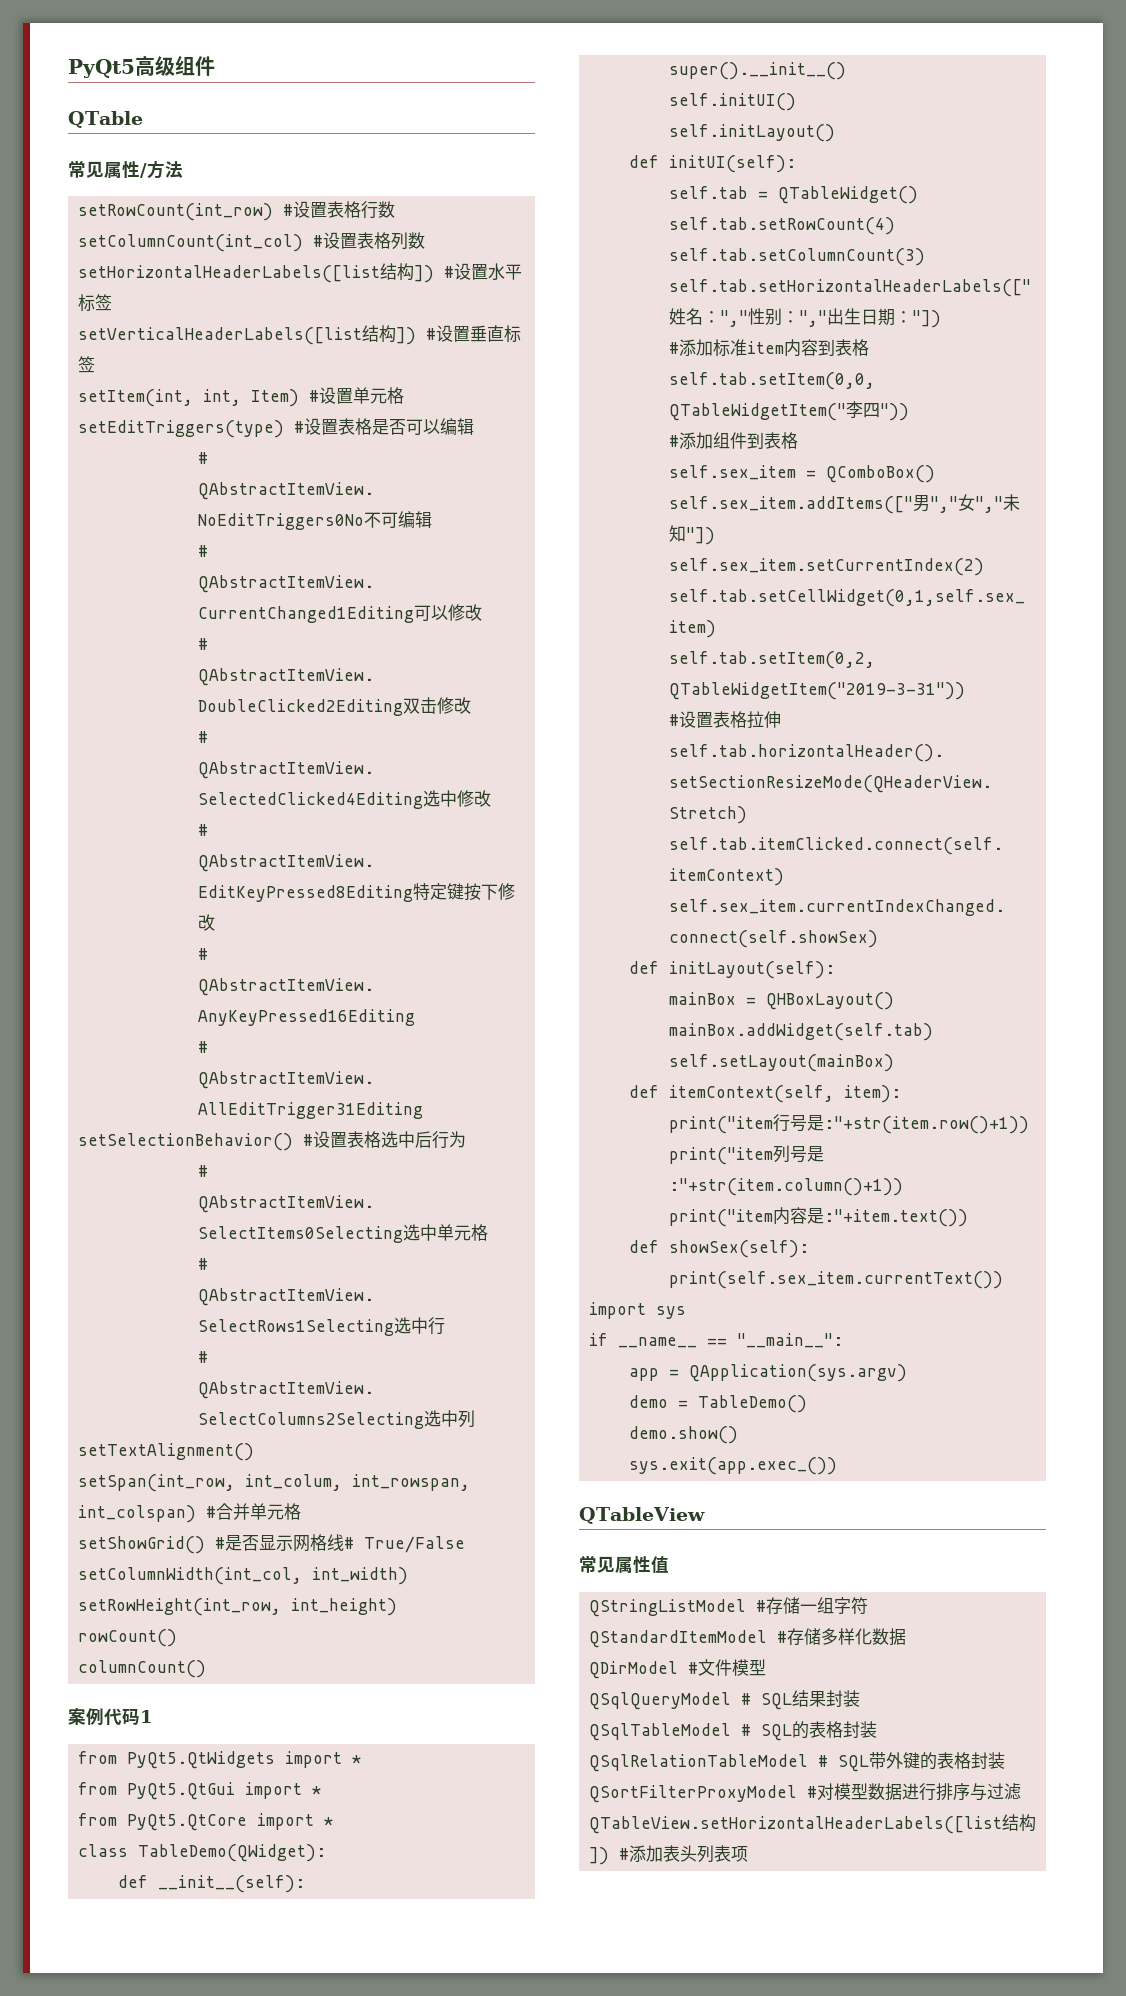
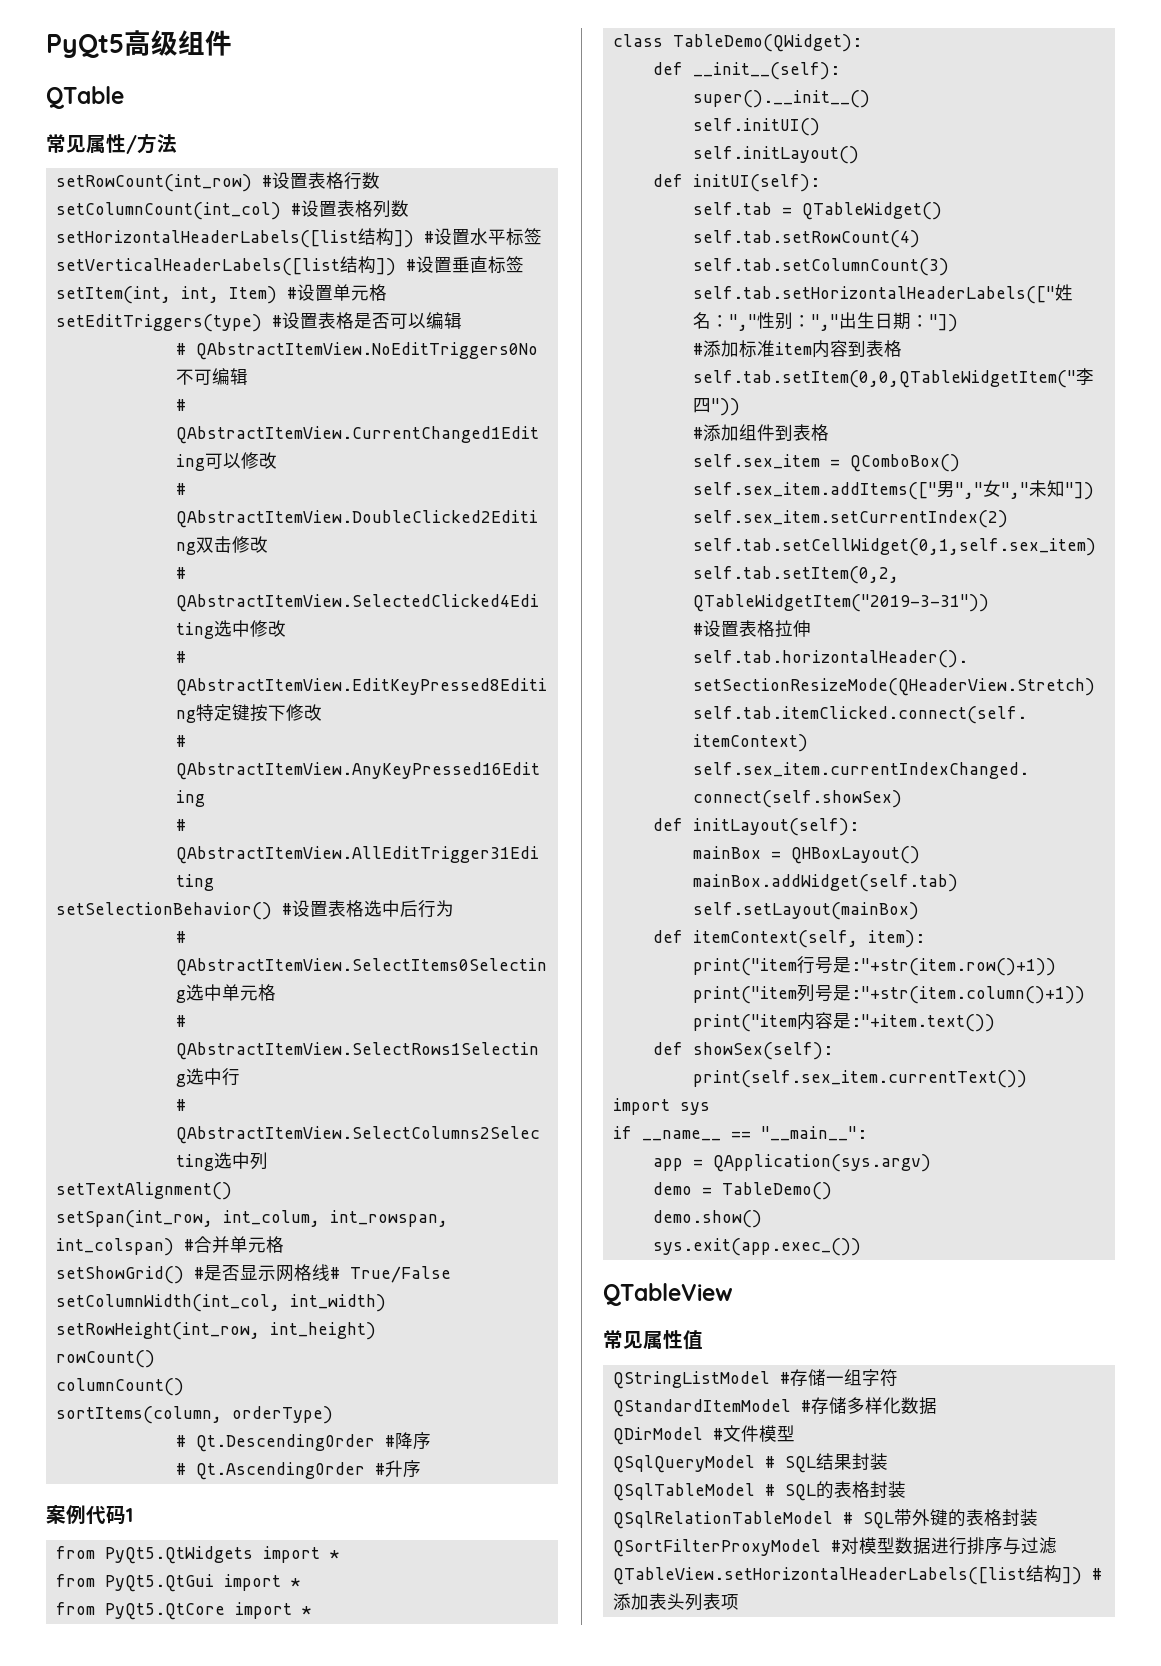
(206, 1669) none -> [56,1406,334,1424] [176,1432,432,1452] [176,1460,422,1480] // sortItems(column, orderType) // # Qt.DescendingOrder #降序 // # Qt.AscendingOrder #升序

